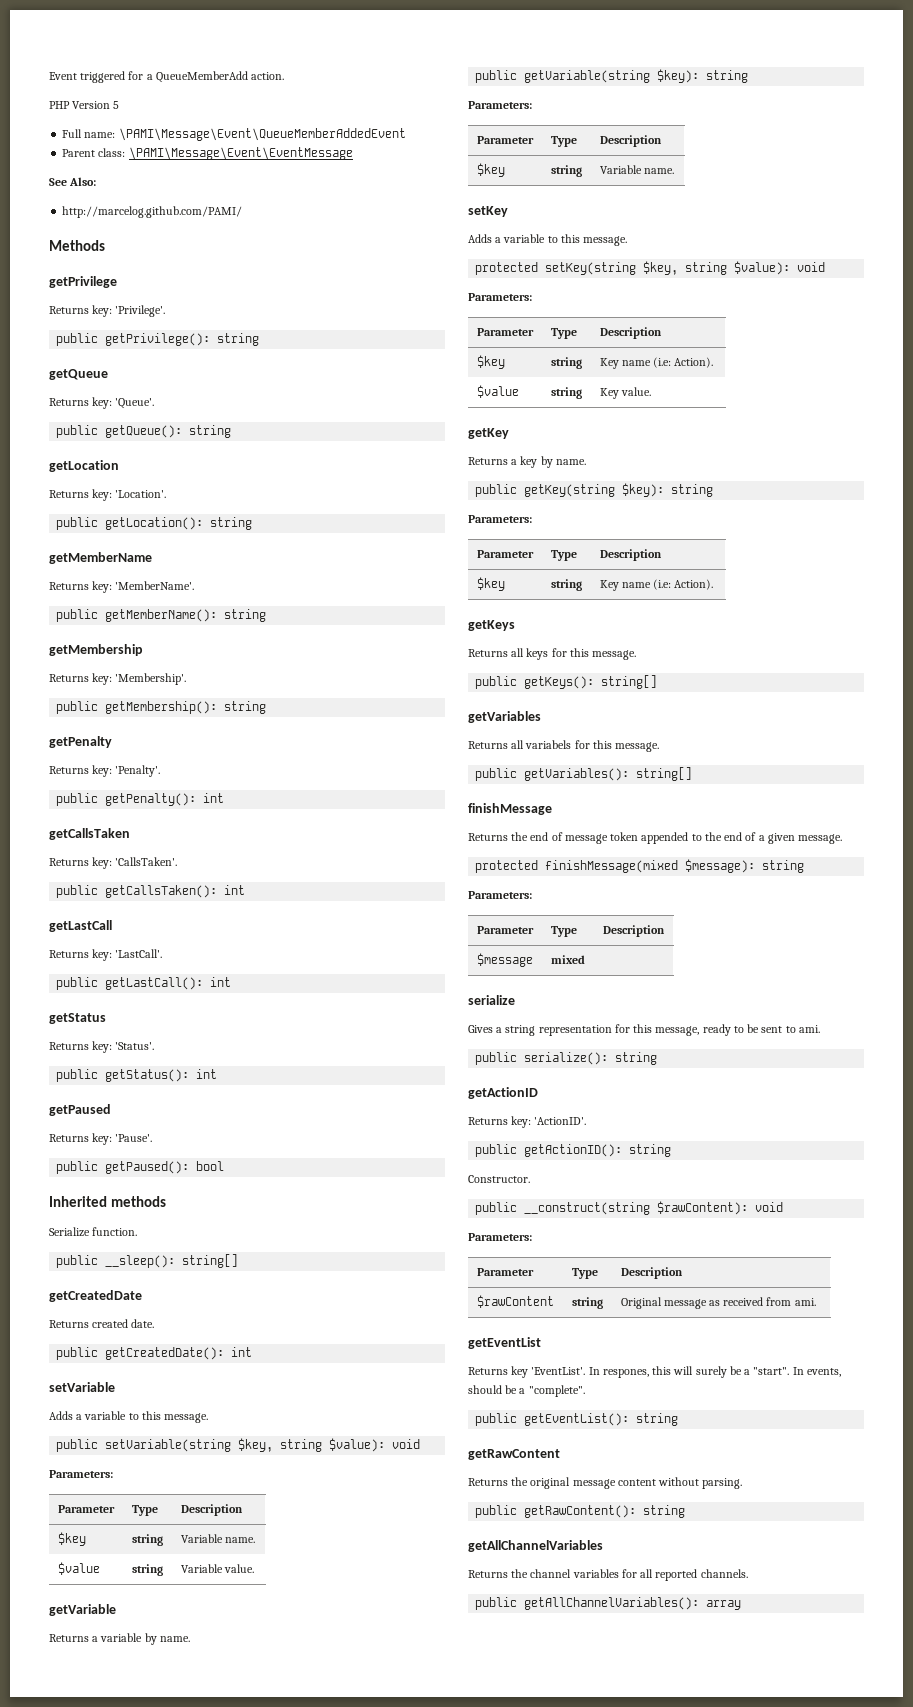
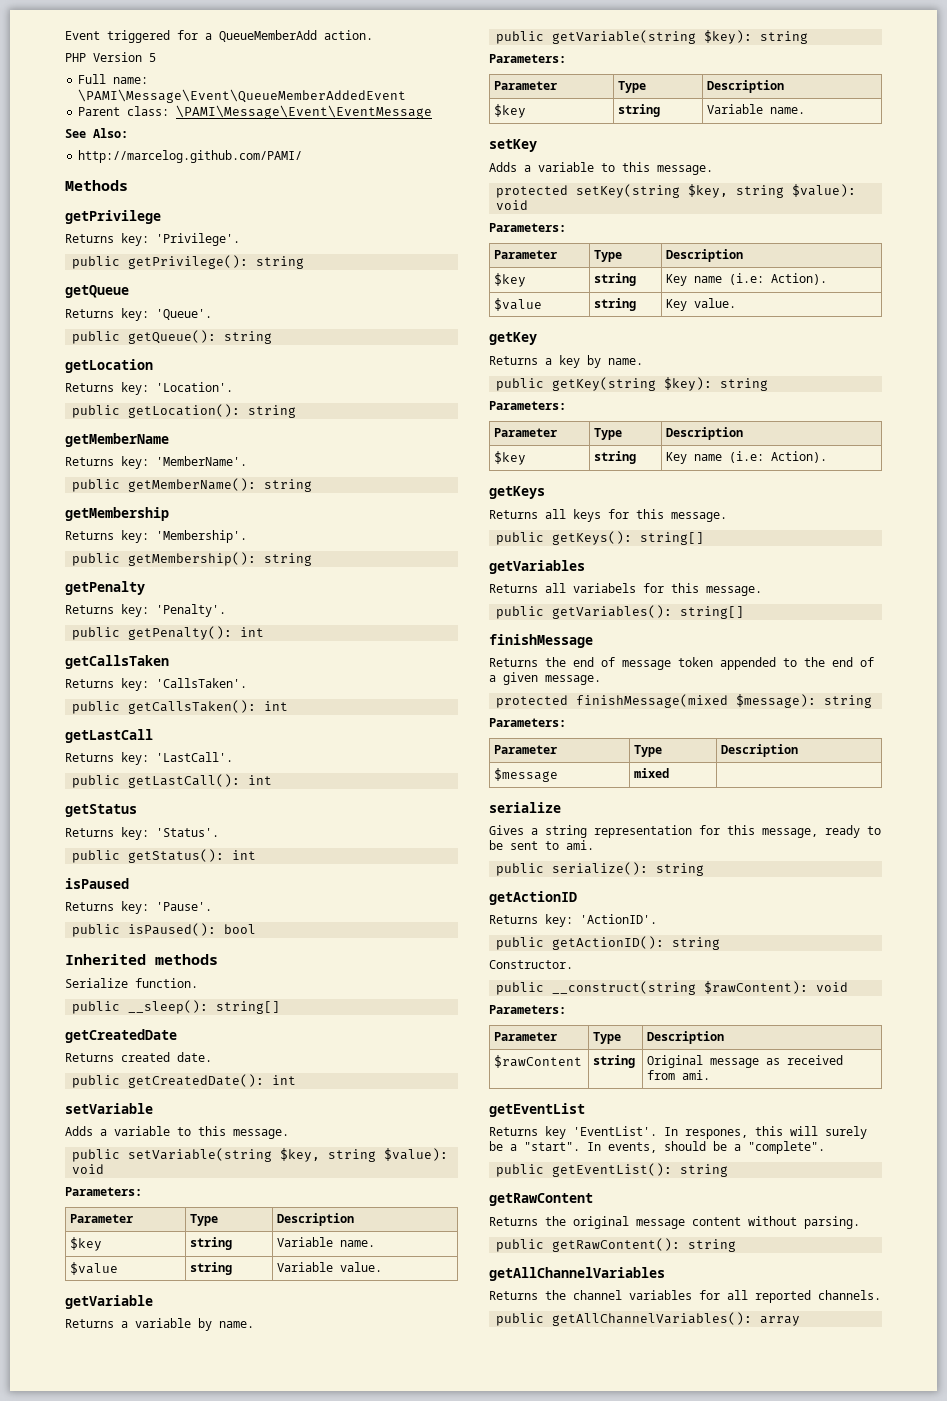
[49,1104,111,1116] getPaused -> [65,878,129,889] isPaused
[105,1161,190,1174] getPaused(): -> [128,923,217,936] isPaused():

